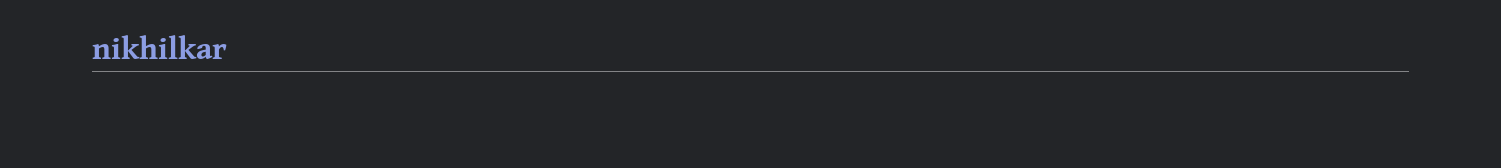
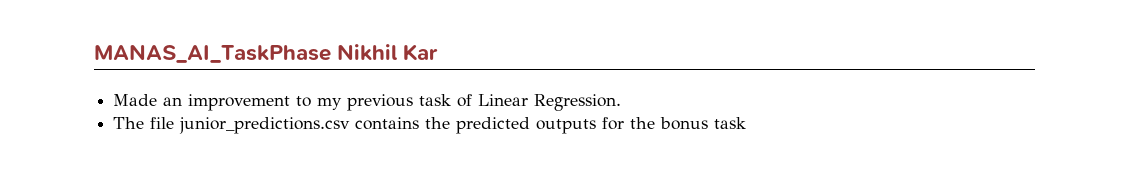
[92,35,227,59] nikhilkar -> [94,44,439,63] [113,94,622,111] [113,117,747,134] MANAS_AI_TaskPhase Nikhil Kar // Made an improvement to my previous task of Linear Regression. // The file junior_predictions.csv contains the predicted outputs for the bonus task

